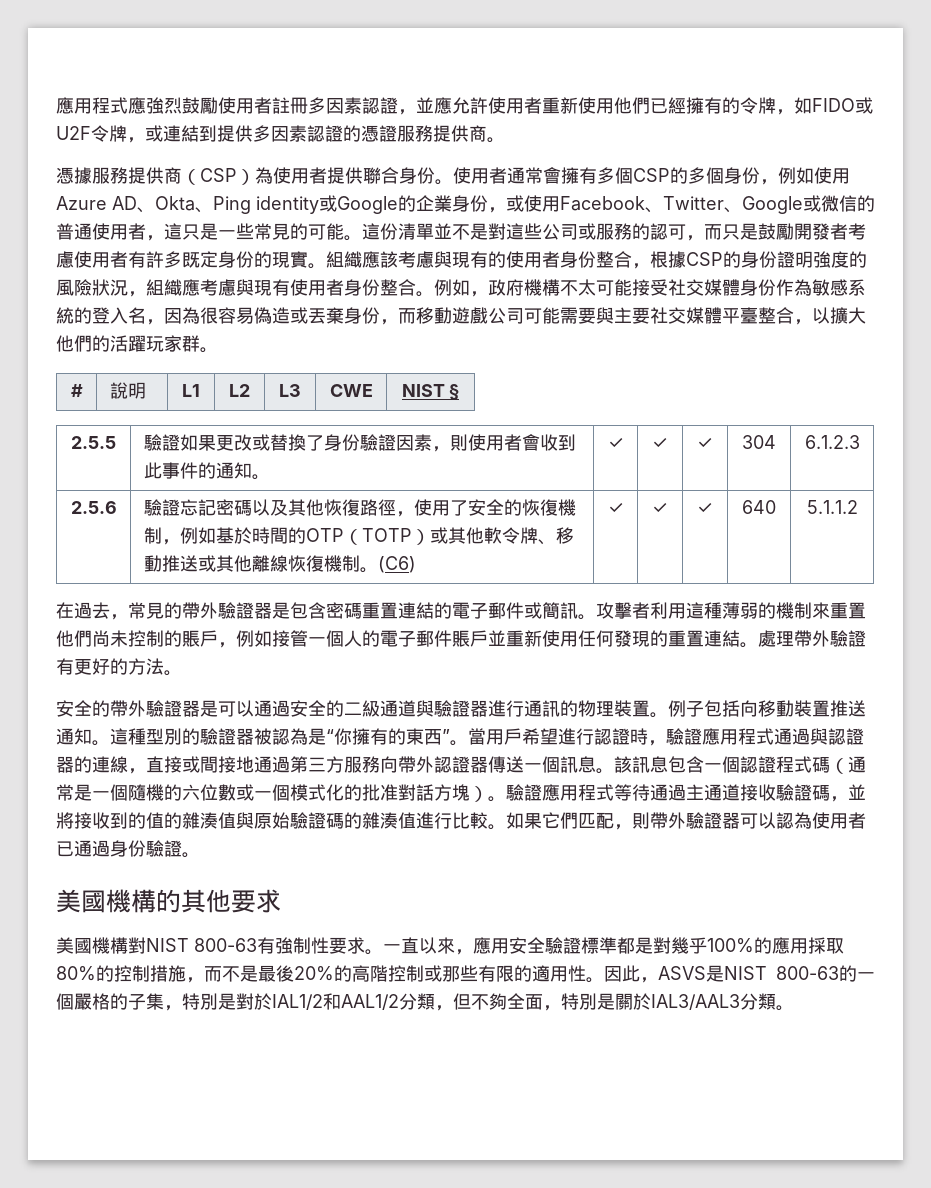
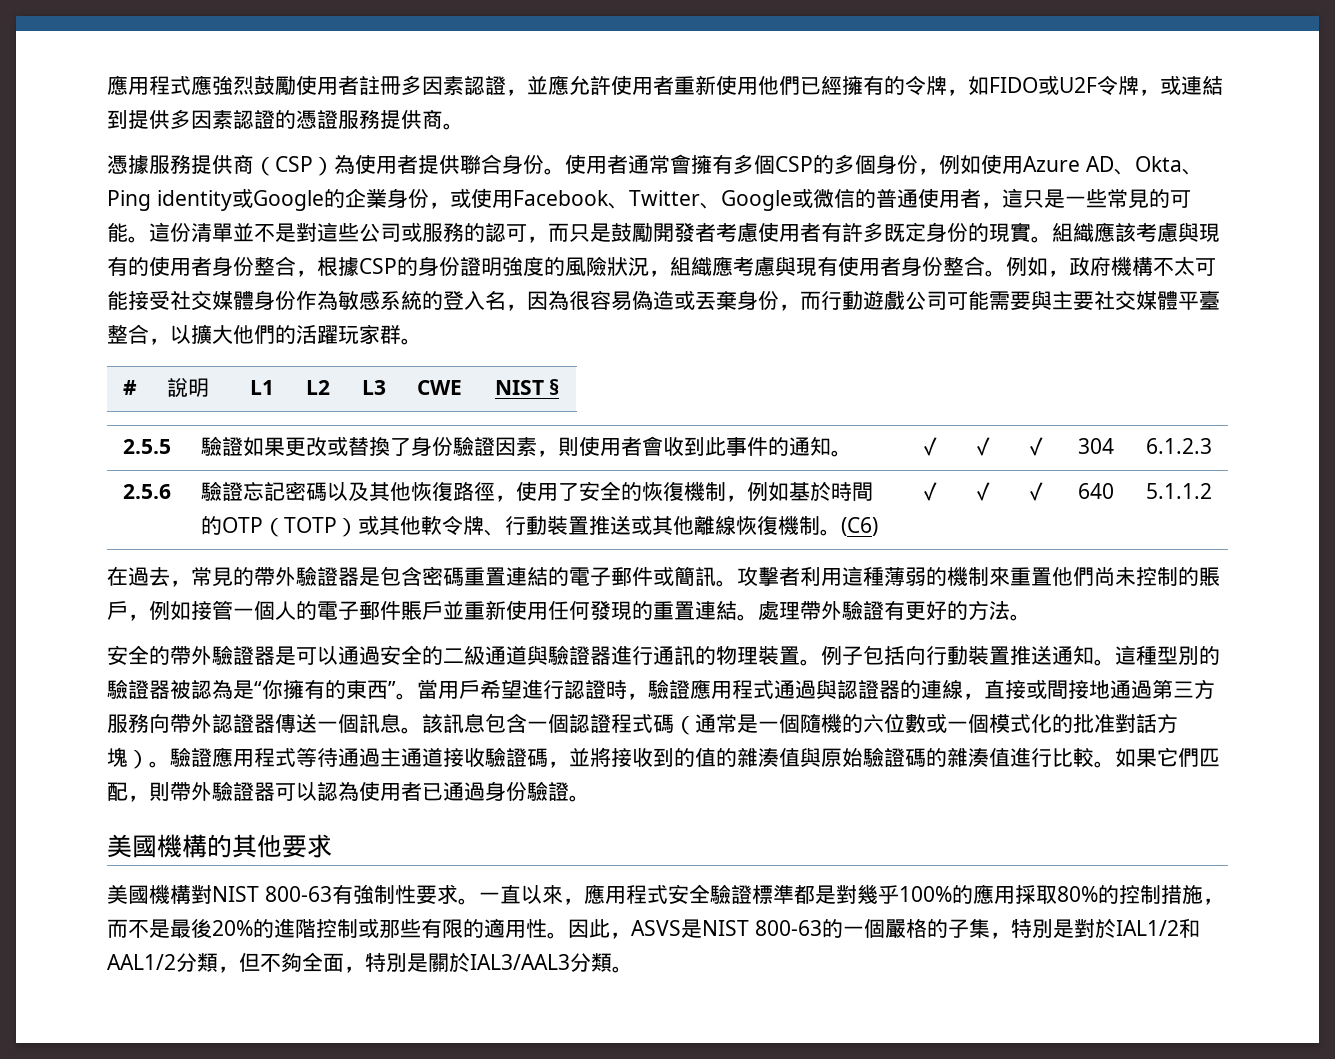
[416,307,434,324] 移 -> [821,291,842,310] 行
[555,527,574,544] [143,555,162,572] 移動 -> [505,516,590,535] 行動裝置
[758,700,776,717] 移 -> [926,646,947,665] 行
(509, 946) none -> [625,885,668,904] 程式
[352,965,370,982] 高 -> [274,918,295,938] 進

